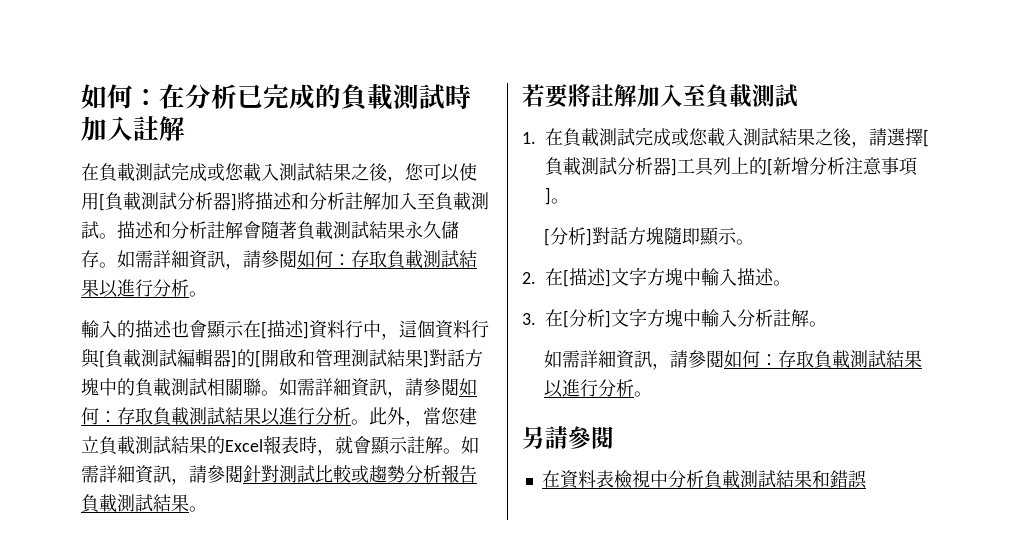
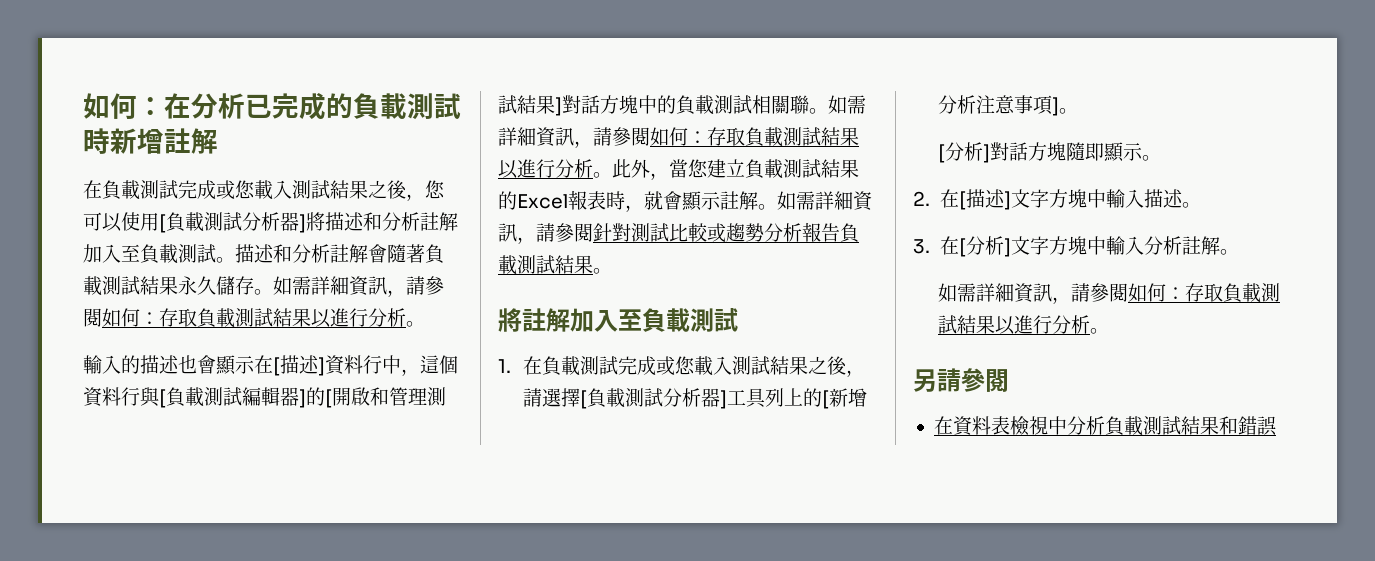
[81,116,133,141] 加入 -> [110,128,164,154] 新增
[522,84,569,108] 若要 -> (612, 271) none

